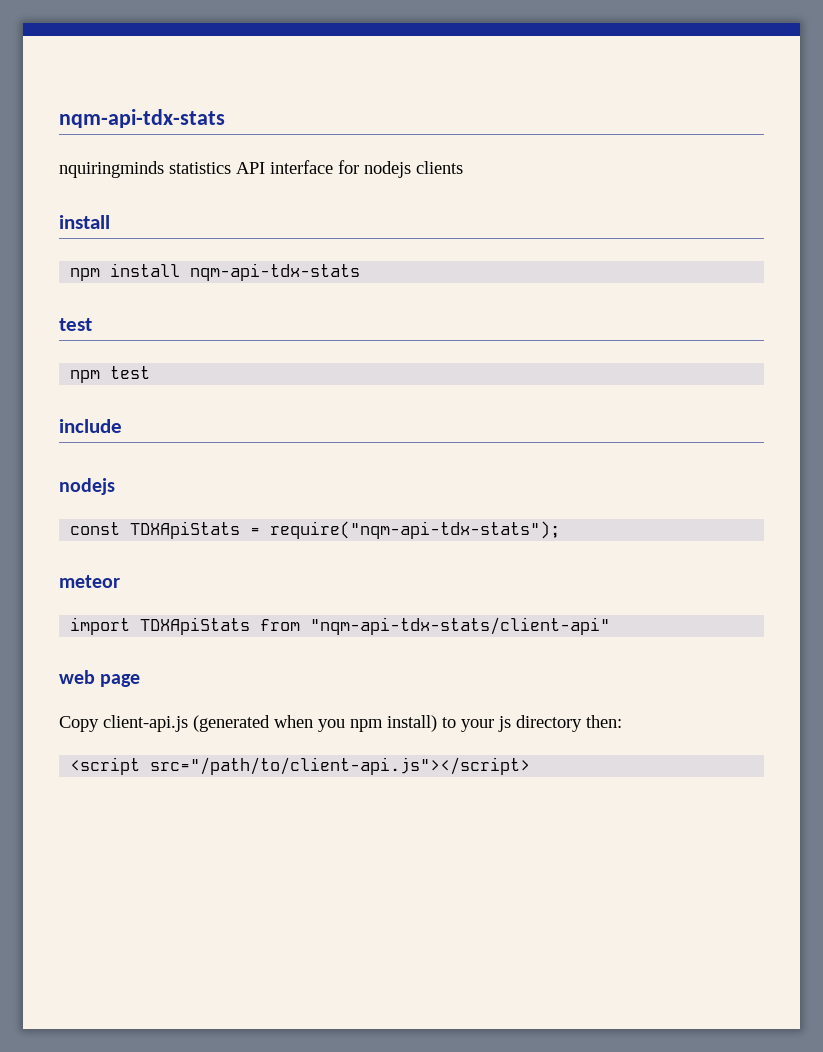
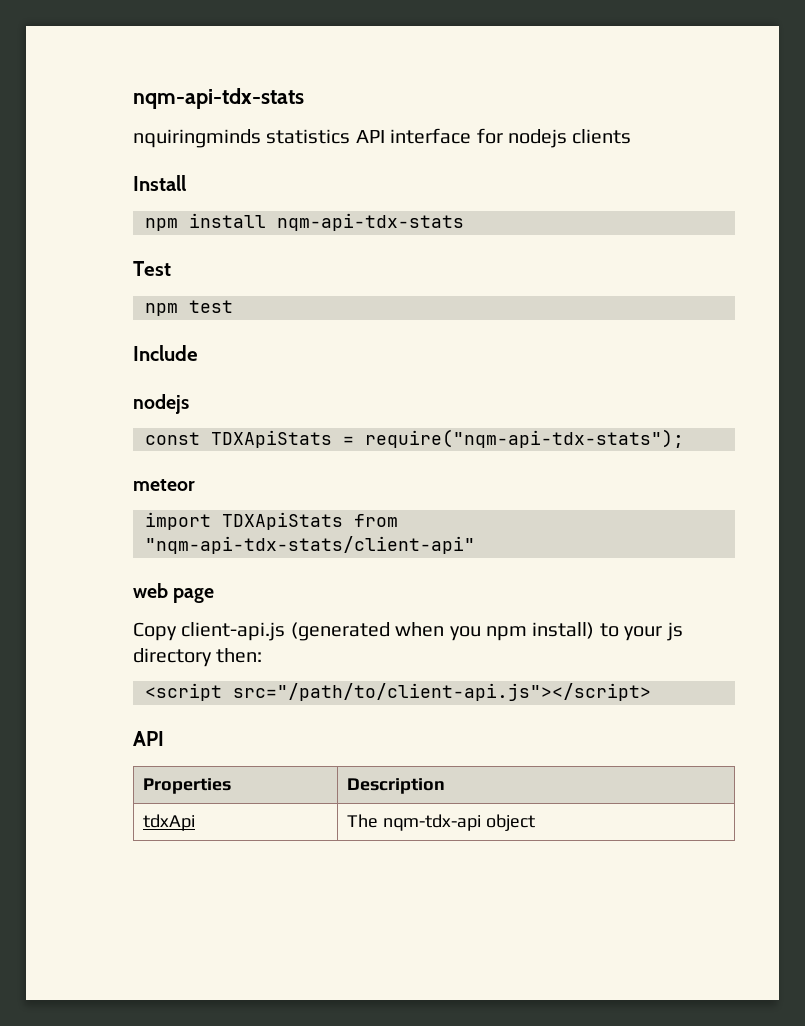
[59,215,110,229] install -> [133,175,186,191] Install
[59,318,92,331] test -> [133,261,171,276] Test
[59,419,122,433] include -> [133,345,198,361] Include
(531, 766) none -> [133,731,164,746] [143,778,232,794] [347,778,446,794] [143,814,196,831] [347,814,536,831] // API // Properties | Description // tdxApi | The nqm-tdx-api object

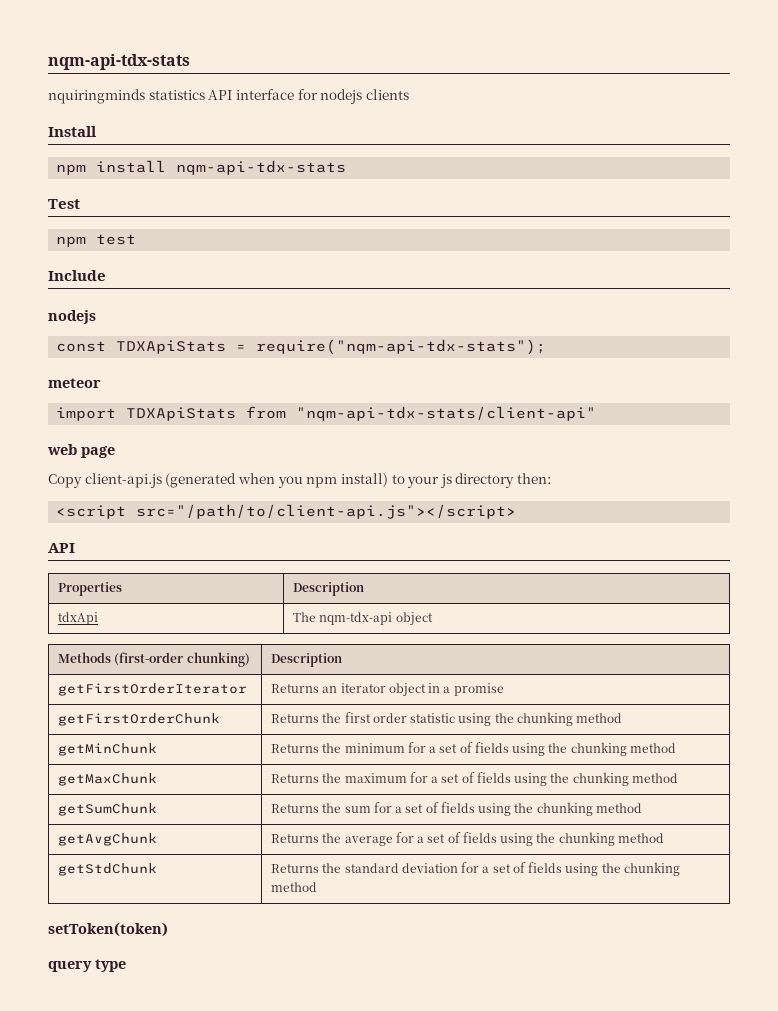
(536, 822) none -> [58,652,250,667] [271,653,343,667] [58,683,248,696] [271,683,504,697] [58,713,221,726] [271,712,623,726] [58,743,158,756] [271,742,676,756] [58,773,158,786] [271,772,678,786] [58,803,158,816] [271,802,642,816] [58,833,158,846] [271,832,664,846] [58,863,158,876] [271,862,680,876] [271,882,318,892] [48,922,168,937] [48,959,126,972] // Methods (first-order chunking) | Description // getFirstOrderIterator | Returns an iterator object in a promise // getFirstOrderChunk | Returns the first order statistic using the chunking method // getMinChunk | Returns the minimum for a set of fields using the chunking method // getMaxChunk | Returns the maximum for a set of fields using the chunking method // getSumChunk | Returns the sum for a set of fields using the chunking method // getAvgChunk | Returns the average for a set of fields using the chunking method // getStdChunk | Returns the standard deviation for a set of fields using the chunking method // setToken(token) // query type

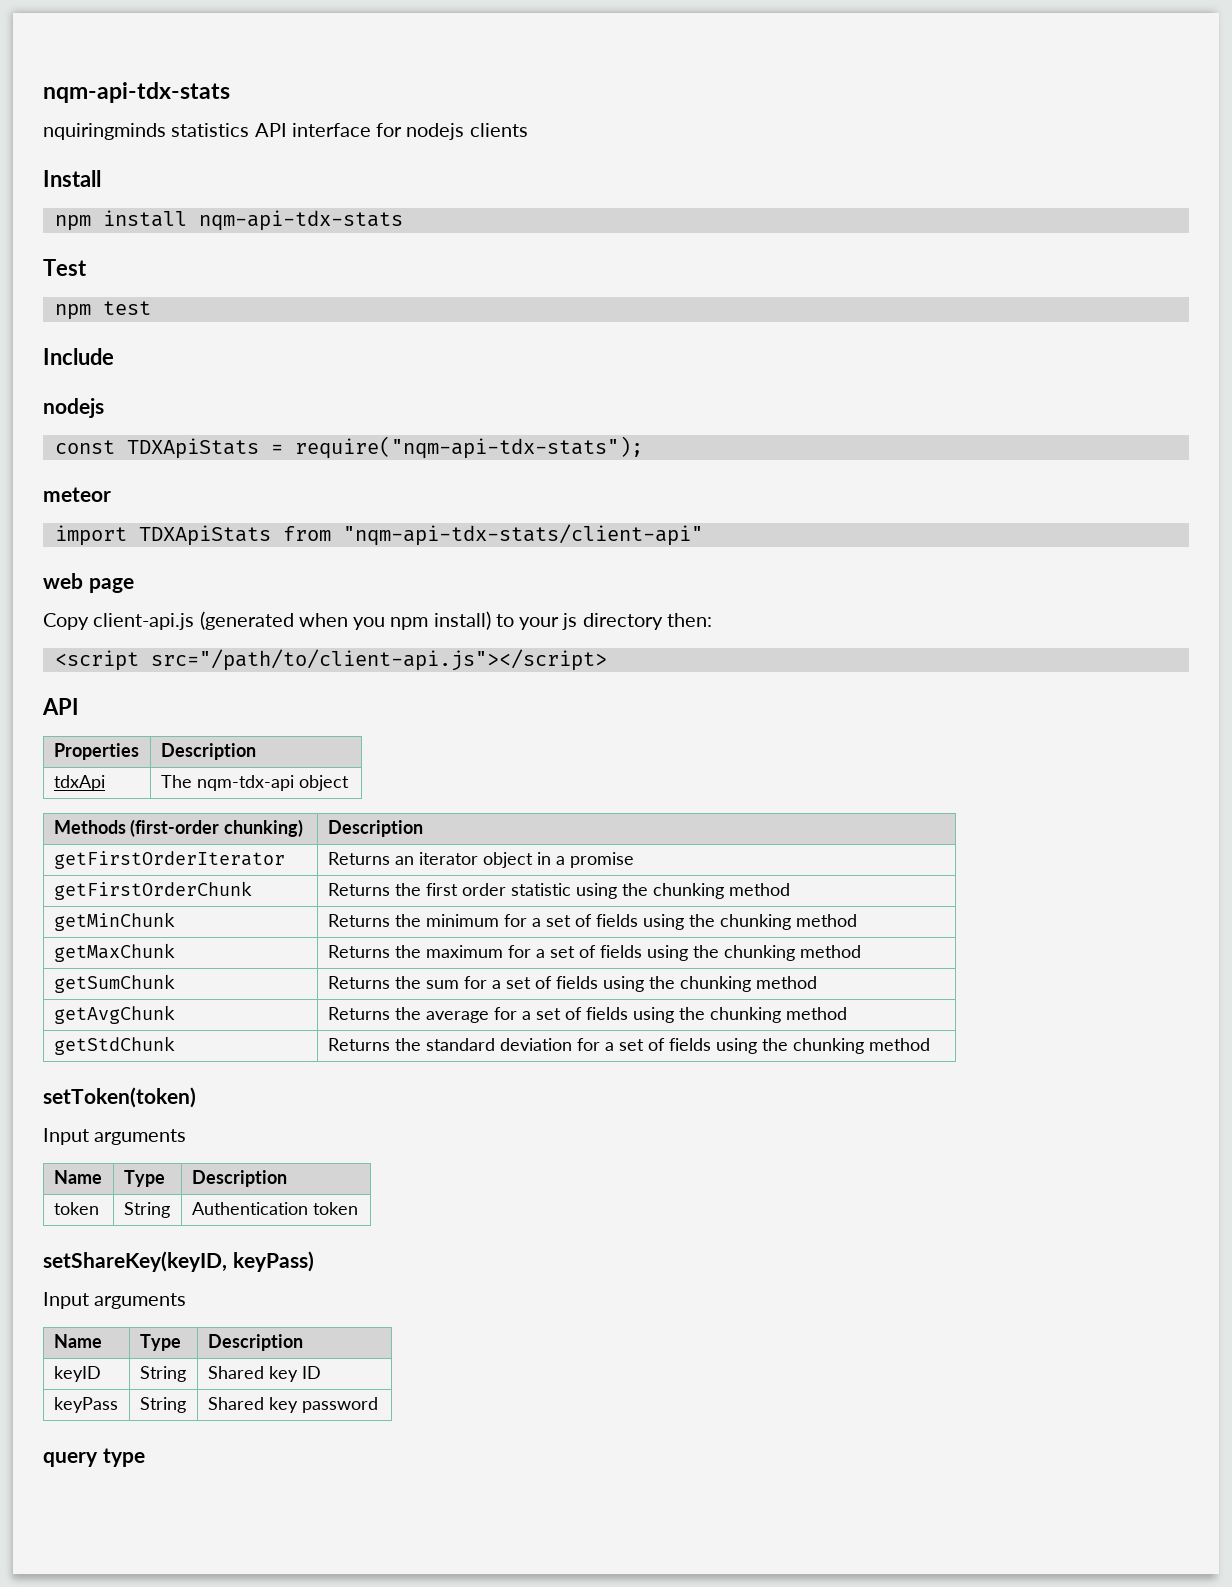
(168, 929) none -> [43,1128,187,1145] [53,1170,102,1184] [123,1170,165,1187] [191,1170,287,1187] [53,1202,99,1215] [123,1202,170,1218] [191,1202,358,1215] [43,1251,314,1272] [43,1292,187,1309] [53,1334,102,1348] [139,1334,181,1351] [207,1334,303,1351] [53,1366,101,1382] [139,1366,186,1382] [207,1366,321,1382] [53,1397,118,1413] [139,1397,186,1413] [207,1397,378,1413] // Input arguments // Name | Type | Description // token | String | Authentication token // setShareKey(keyID, keyPass) // Input arguments // Name | Type | Description // keyID | String | Shared key ID // keyPass | String | Shared key password

